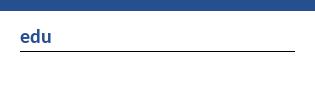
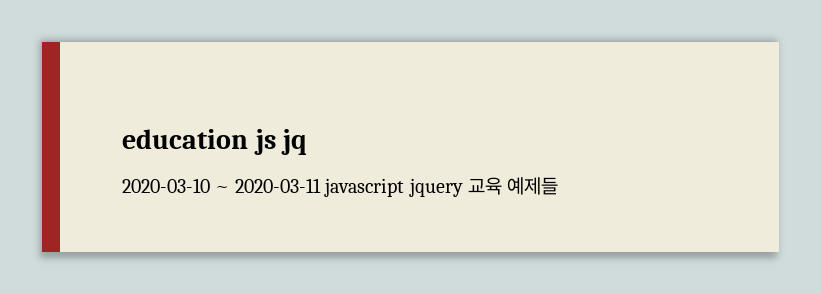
[20,29,52,43] edu -> [122,129,308,155] [122,177,559,197] education js jq // 2020-03-10 ~ 2020-03-11 javascript jquery 교육 예제들

